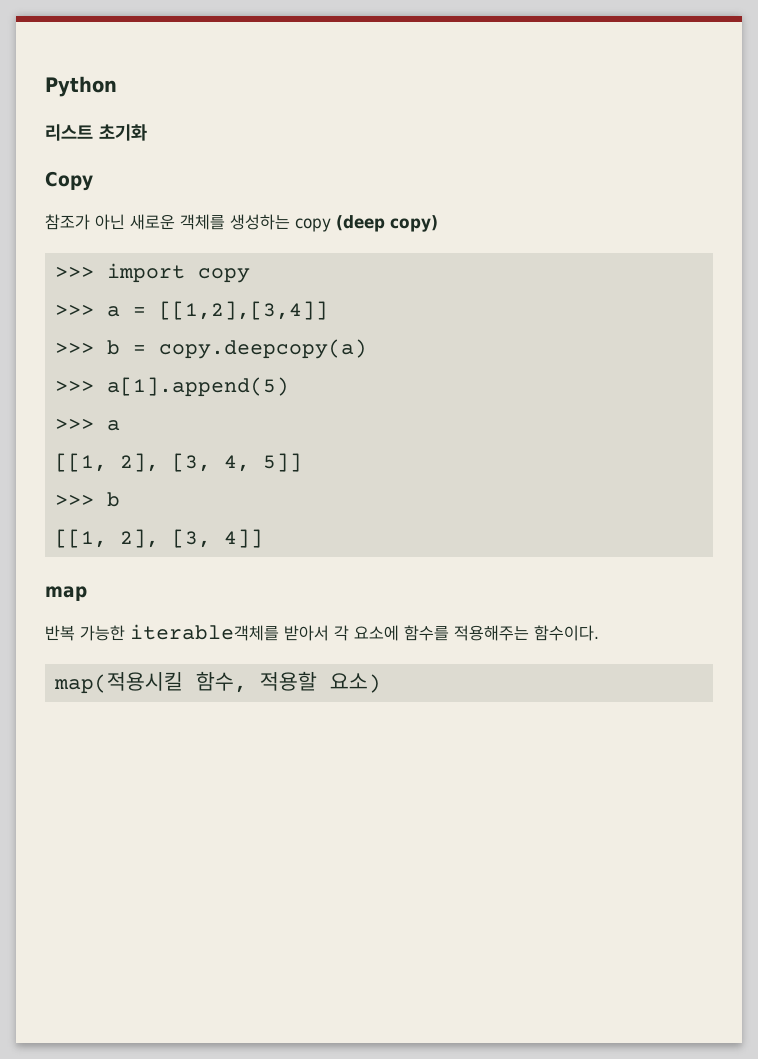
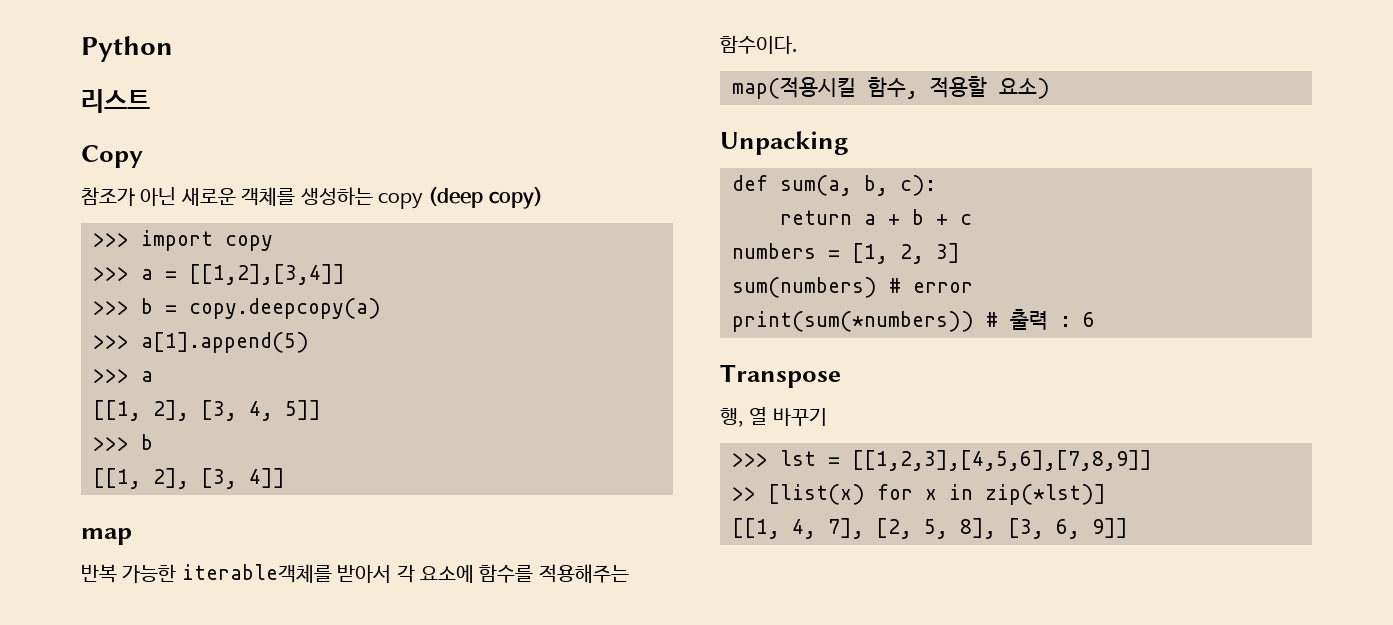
[99,124,147,141] 초기화 -> (150, 101) none
(382, 683) none -> [720,131,849,155] [732,175,936,196] [780,209,972,225] [732,243,960,264] [732,277,973,298] [732,309,1095,332] [720,364,841,388] [720,407,827,427] [732,450,1152,471] [732,484,1106,505] [732,518,1128,539] // Unpacking // def sum(a, b, c): // return a + b + c // numbers = [1, 2, 3] // sum(numbers) # error // print(sum(*numbers)) # 출력 : 6 // Transpose // 행, 열 바꾸기 // >>> lst = [[1,2,3],[4,5,6],[7,8,9]] // >> [list(x) for x in zip(*lst)] // [[1, 4, 7], [2, 5, 8], [3, 6, 9]]

